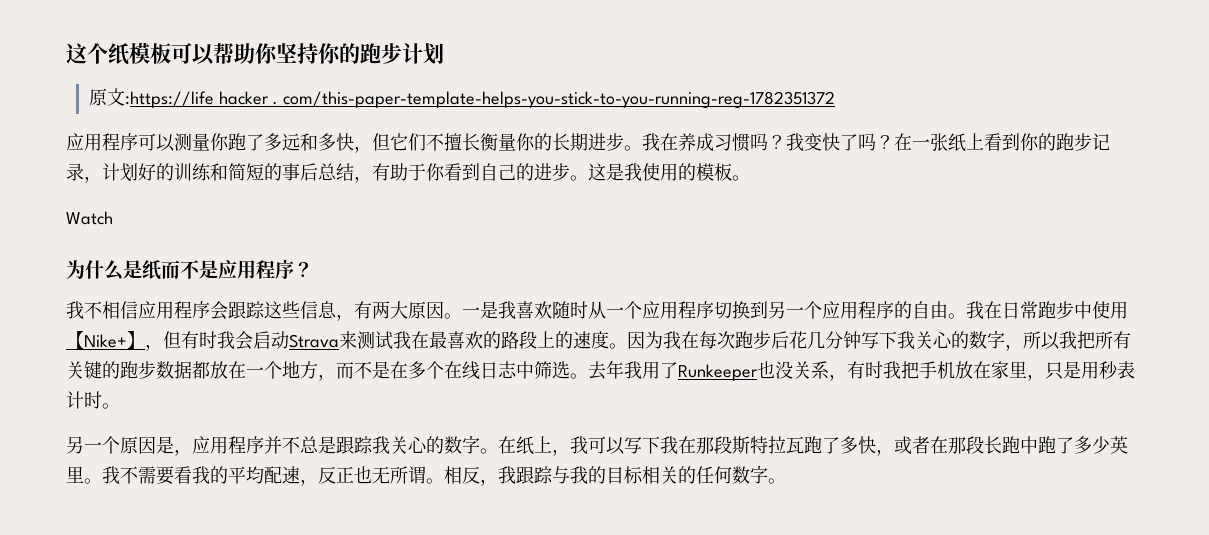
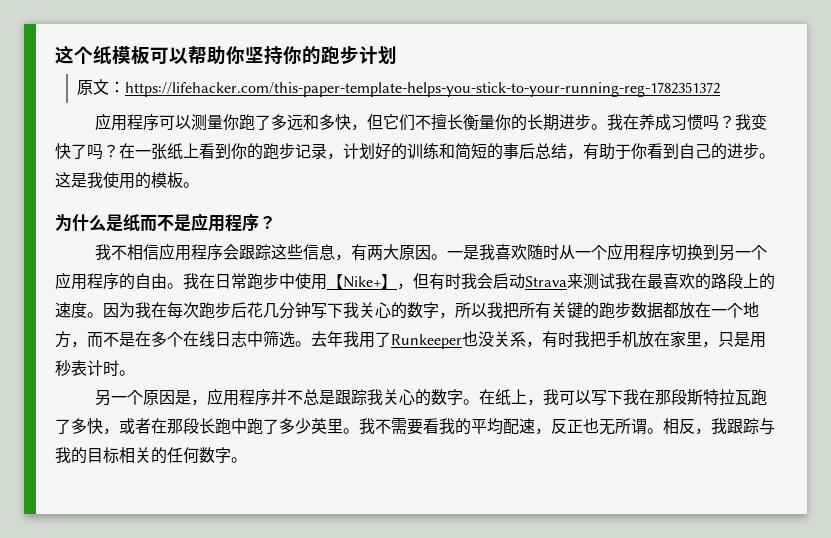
[124,91,836,108] :https://life hacker . com/this-paper-template-helps-you-stick-to-you-running-reg-1782351372 -> [109,81,721,97] ：https://lifehacker.com/this-paper-template-helps-you-stick-to-your-running-reg-1782351372
[66,211,113,225] // Watch -> (199, 185) none

